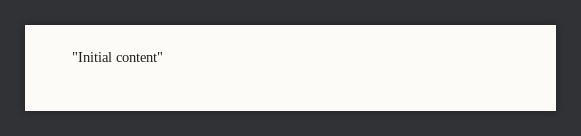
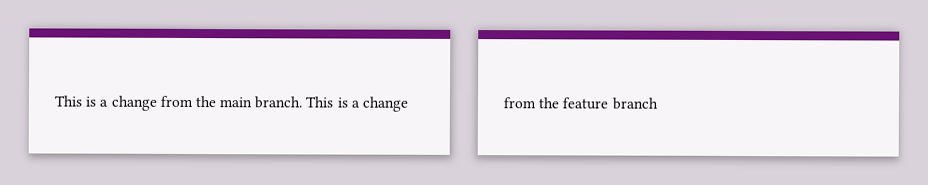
[72,52,163,62] "Initial content" -> [54,95,658,112] This is a change from the main branch. This is a change from the feature branch

